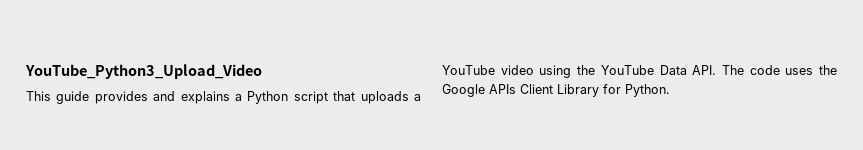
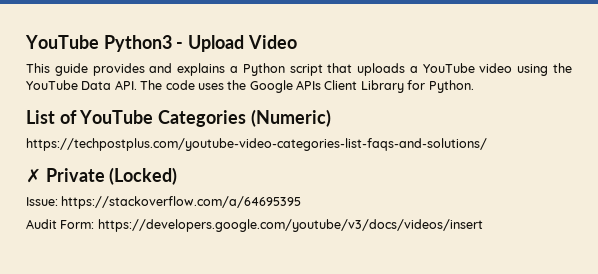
[25,64,262,79] YouTube_Python3_Upload_Video -> [25,35,297,52] YouTube Python3 - Upload Video
(670, 90) none -> [26,109,331,127] [26,138,487,151] [26,167,178,185] [26,196,302,209] [26,219,483,232] // List of YouTube Categories (Numeric) // https://techpostplus.com/youtube-video-categories-list-faqs-and-solutions/ // ✗ Private (Locked) // Issue: https://stackoverflow.com/a/64695395 // Audit Form: https://developers.google.com/youtube/v3/docs/videos/insert

